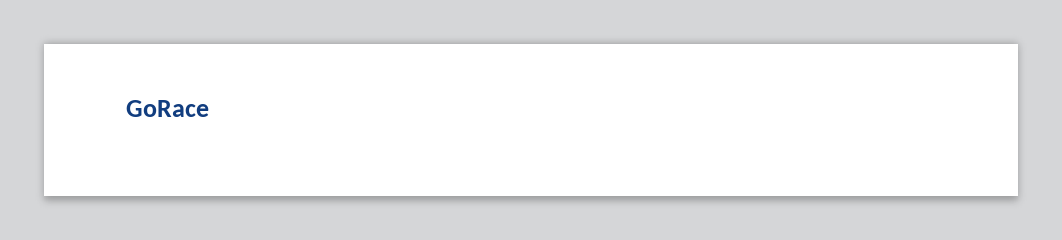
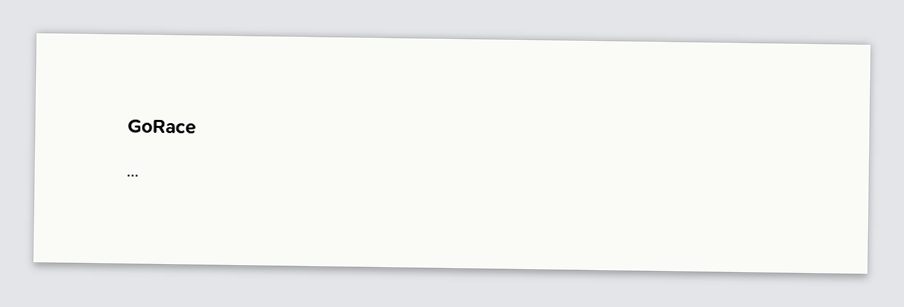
(209, 108) none -> [126,174,139,177] // ...

